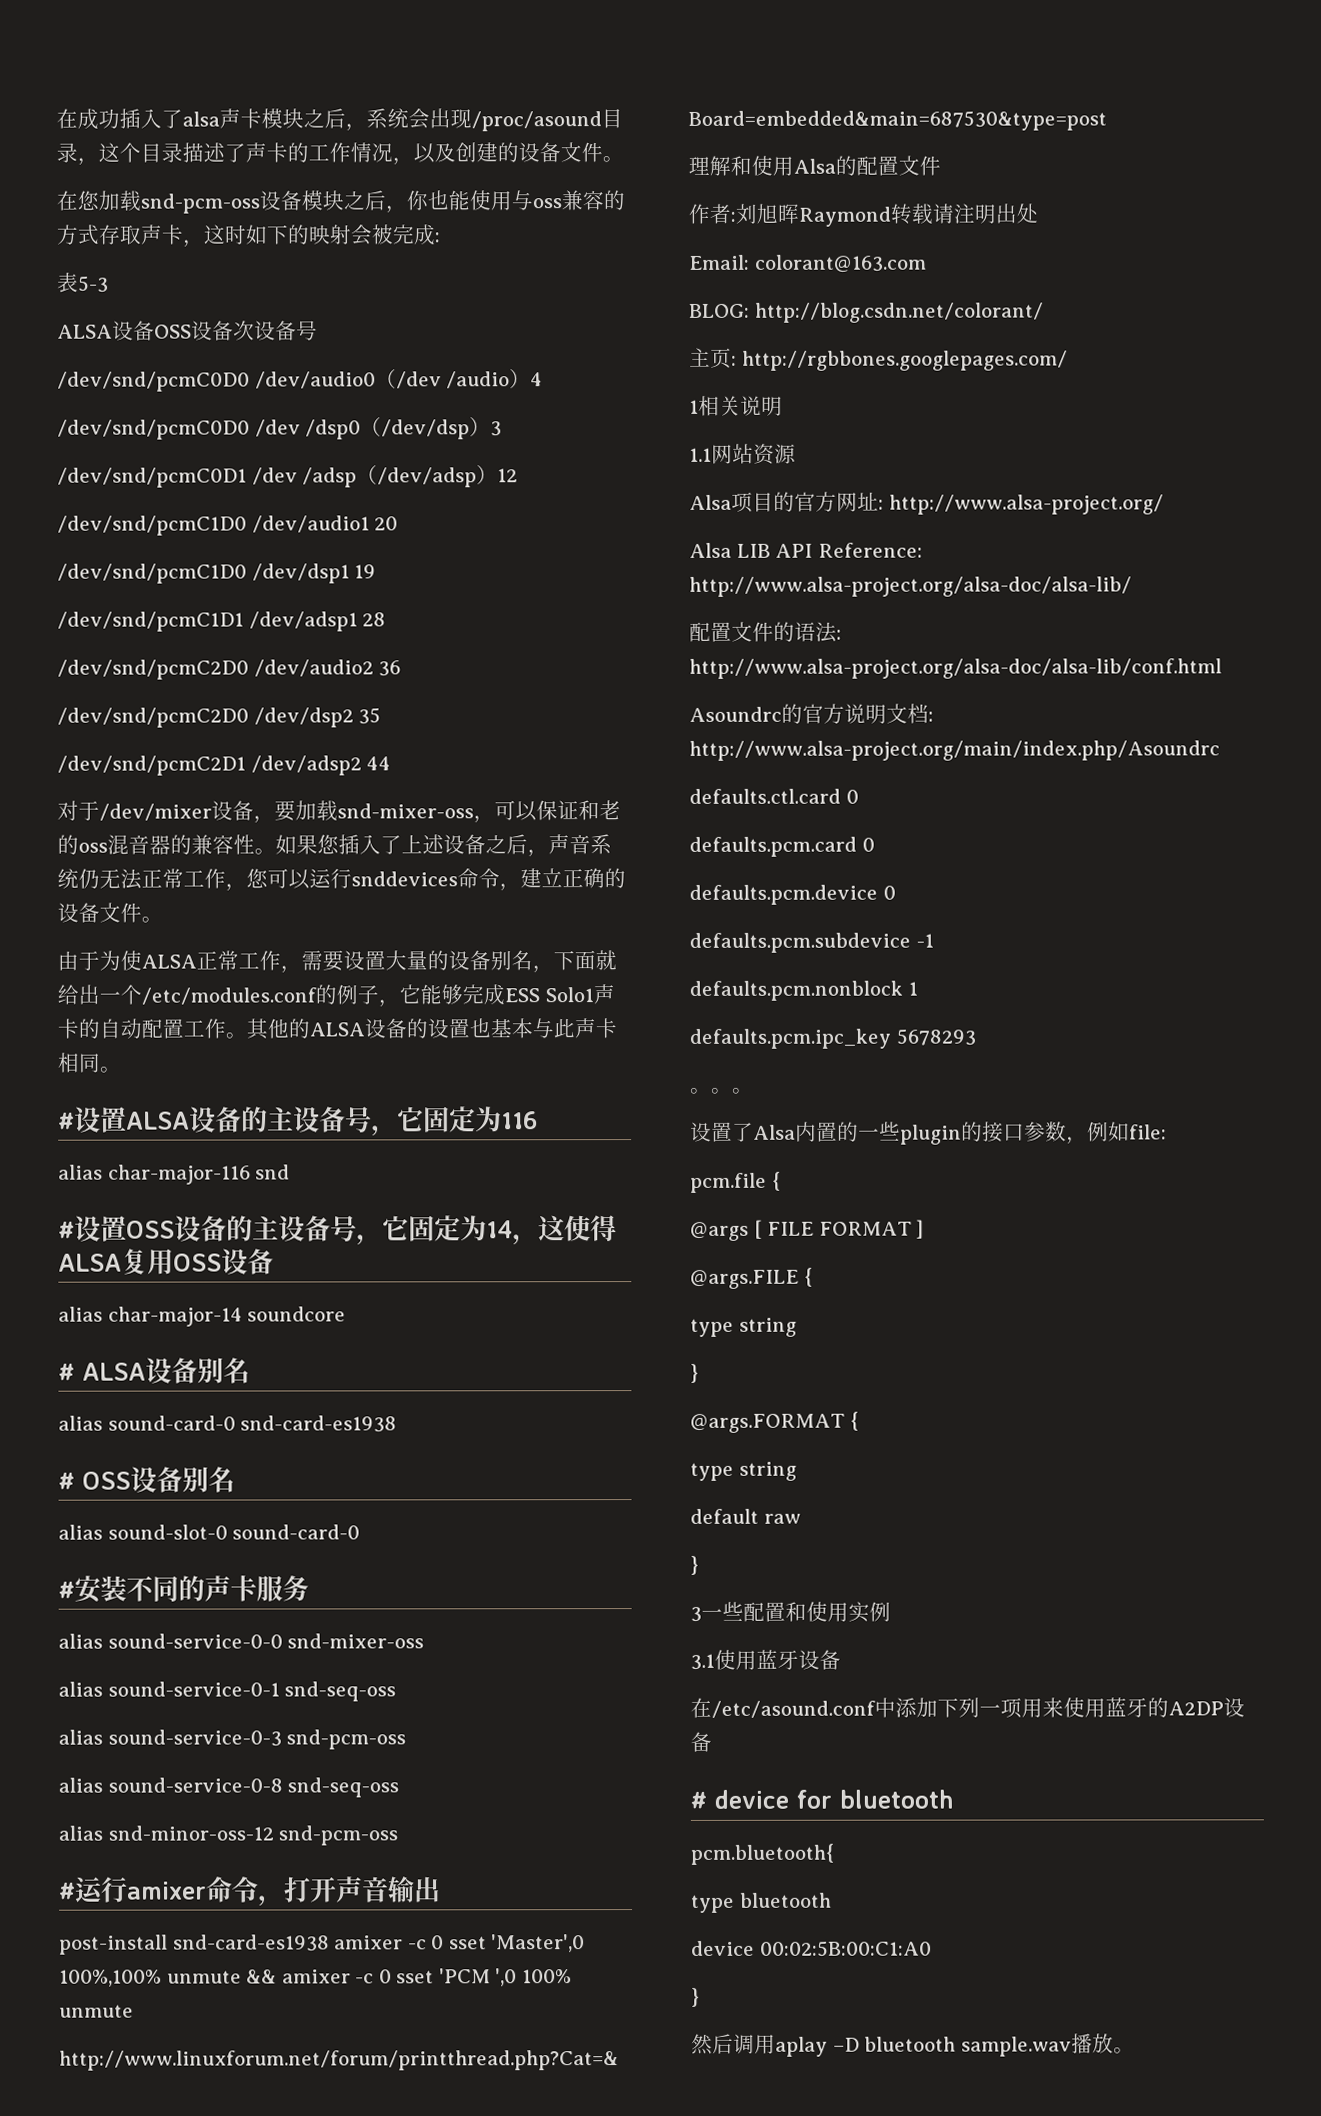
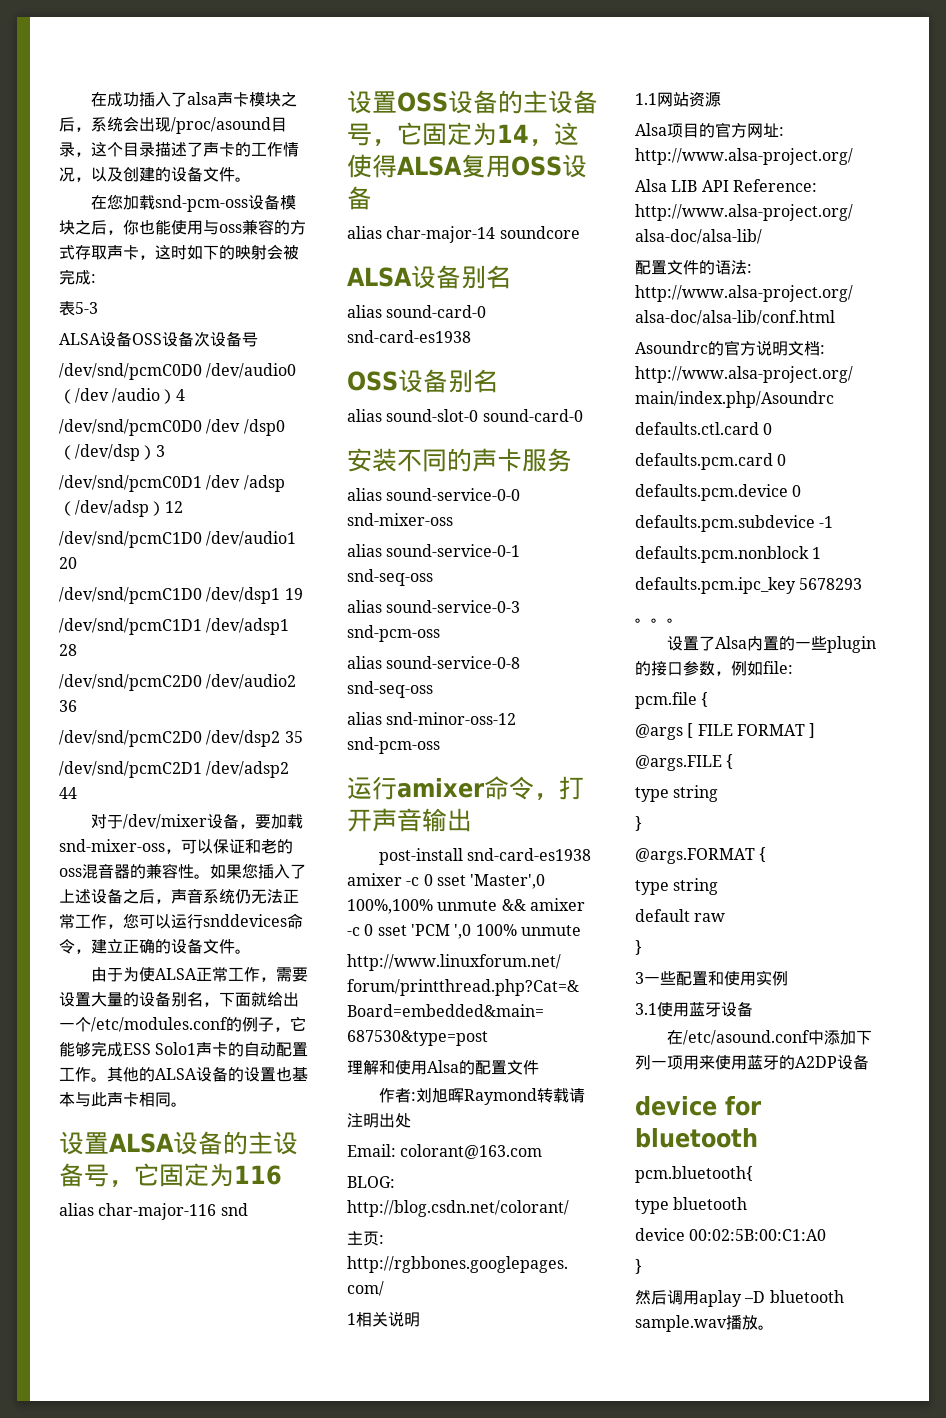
[58,1111,75,1130] # -> (187, 1104) none
[58,1220,75,1239] # -> (248, 1209) none
[58,1362,75,1381] # -> (580, 232) none
[58,1471,75,1490] # -> (471, 336) none
[58,1580,75,1599] # -> (583, 415) none
[59,1881,76,1900] # -> (440, 745) none
[690,1790,707,1809] # -> (869, 1062) none

